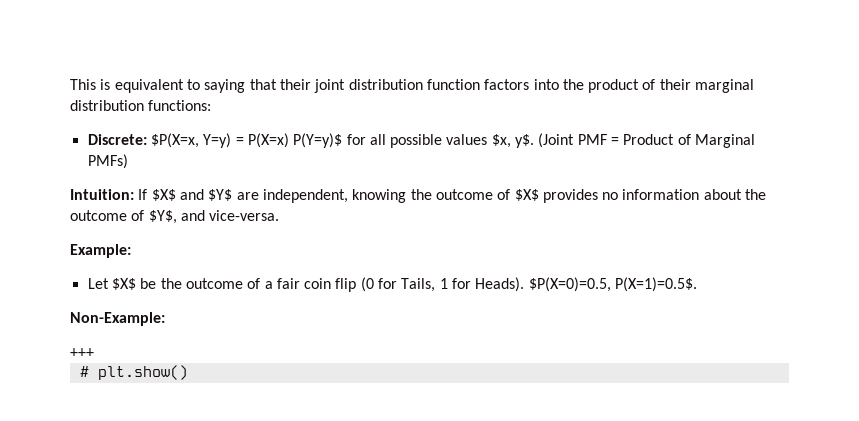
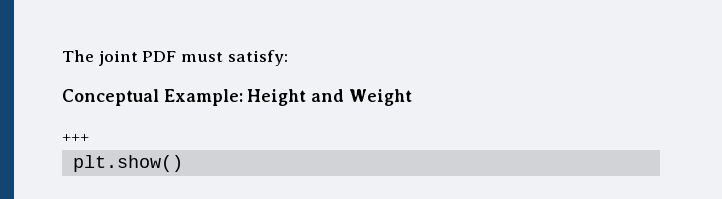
[70,79,755,93] [70,100,212,111] [87,133,756,148] [87,154,128,169] [70,189,767,203] [70,210,280,224] [70,244,131,258] [87,277,698,292] [70,312,165,326] This is equivalent to saying that their joint distribution function factors into the product of their marginal distribution functions: // Discrete: $P(X=x, Y=y) = P(X=x) P(Y=y)$ for all possible values $x, y$. (Joint PMF = Product of Marginal PMFs) // Intuition: If $X$ and $Y$ are independent, knowing the outcome of $X$ provides no information about the outcome of $Y$, and vice-versa. // Example: // Let $X$ be the outcome of a fair coin flip (0 for Tails, 1 for Heads). $P(X=0)=0.5, P(X=1)=0.5$. // Non-Example: -> [62,50,288,66] [62,89,412,106] The joint PDF must satisfy: // Conceptual Example: Height and Weight
[79,366,89,377] # -> (89, 138) none

